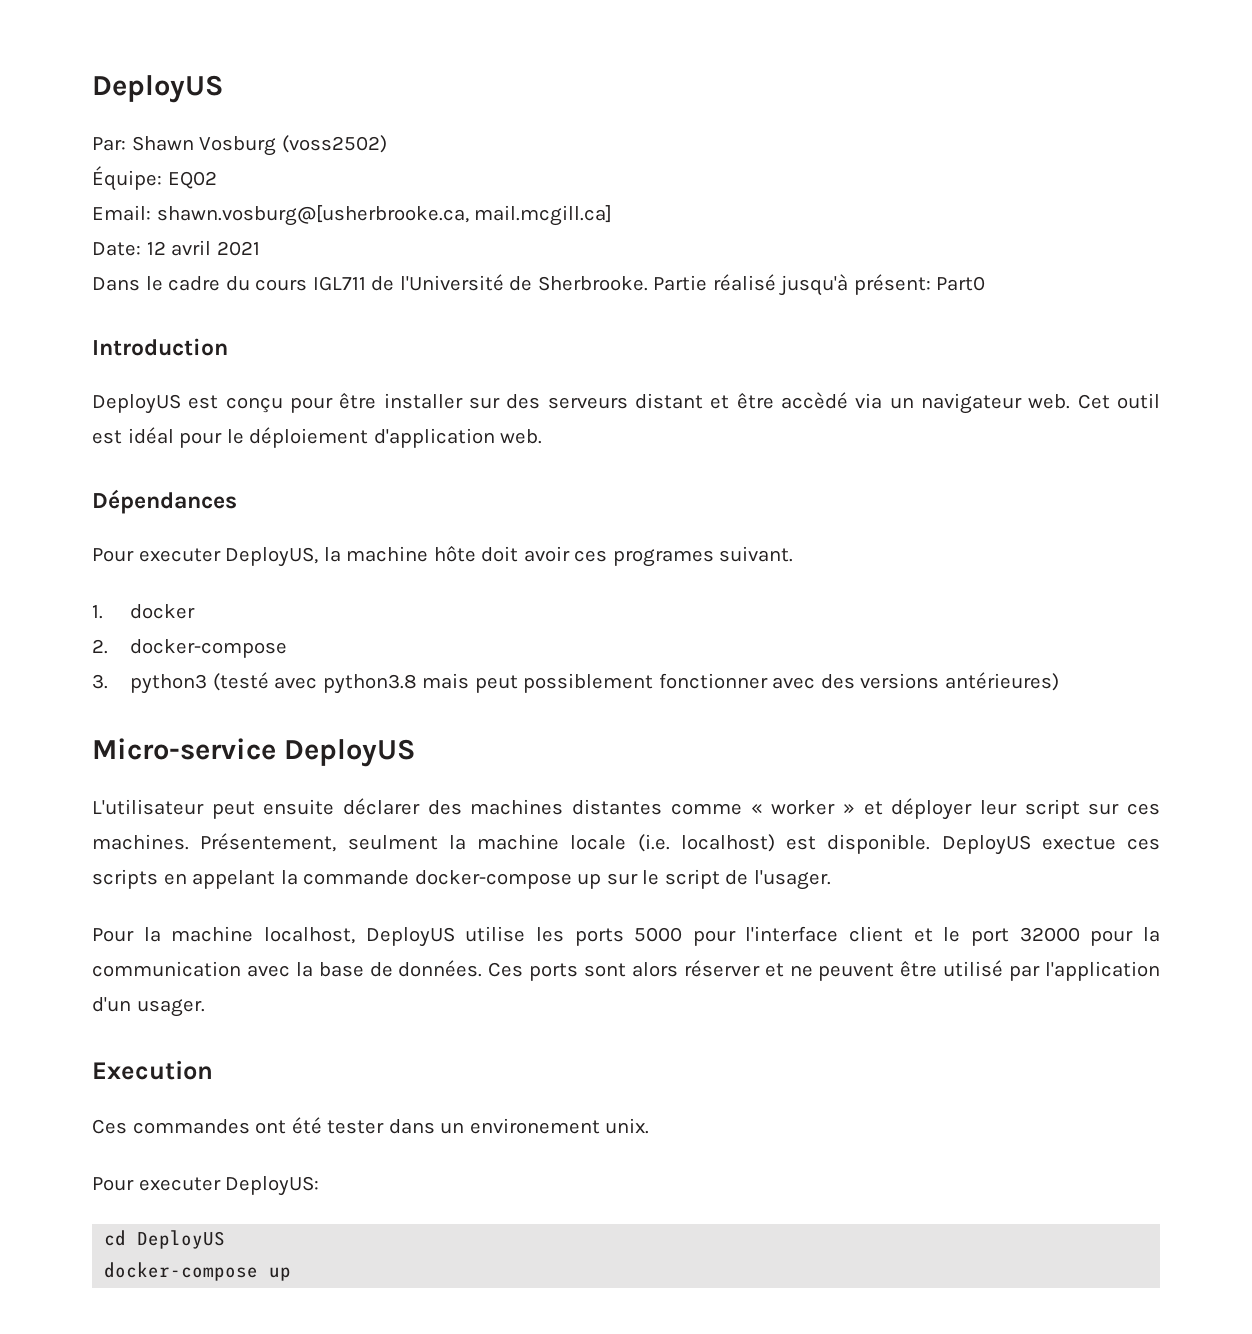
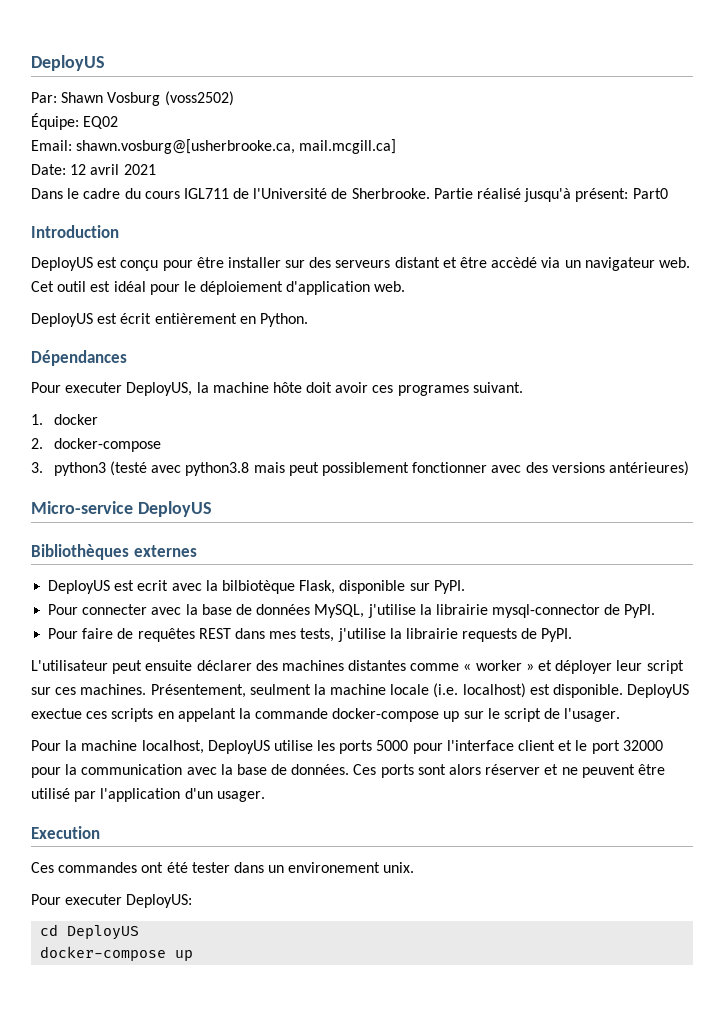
(543, 436) none -> [31,313,308,327] // DeployUS est écrit entièrement en Python.
(415, 753) none -> [31,544,197,560] [48,580,465,594] [48,604,656,618] [48,628,573,642] // Bibliothèques externes // DeployUS est ecrit avec la bilbiotèque Flask, disponible sur PyPI. // Pour connecter avec la base de données MySQL, j'utilise la librairie mysql-connector de PyPI. // Pour faire de requêtes REST dans mes tests, j'utilise la librairie requests de PyPI.

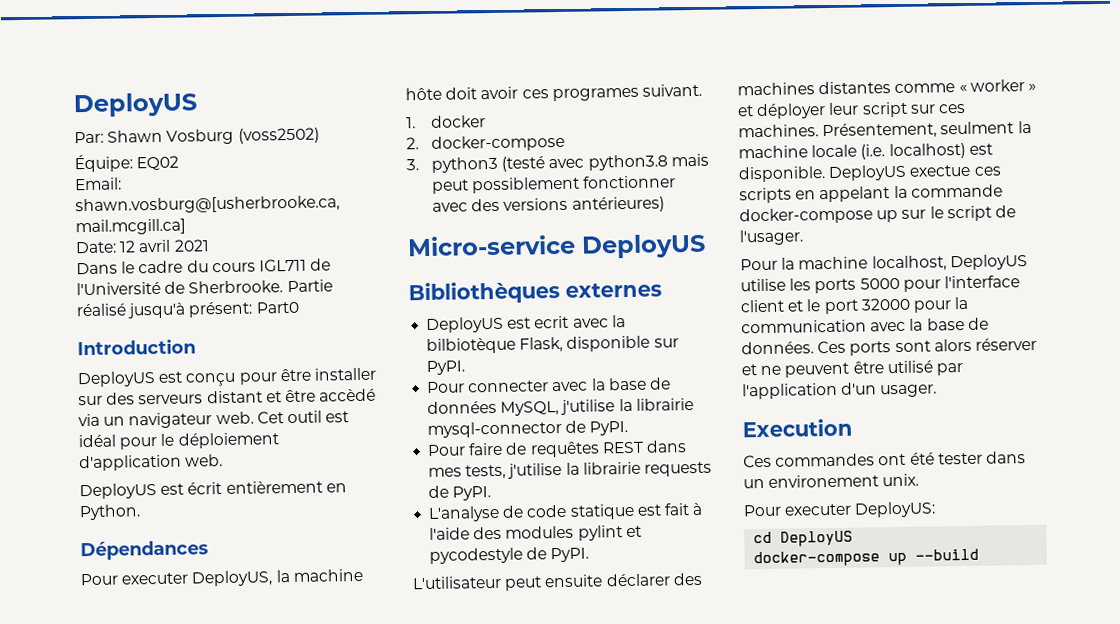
(573, 635) none -> [428,502,704,522] [429,525,642,541] [429,547,590,564] // L'analyse de code statique est fait à l'aide des modules pylint et pycodestyle de PyPI.
(194, 955) none -> [915,548,980,561] --build

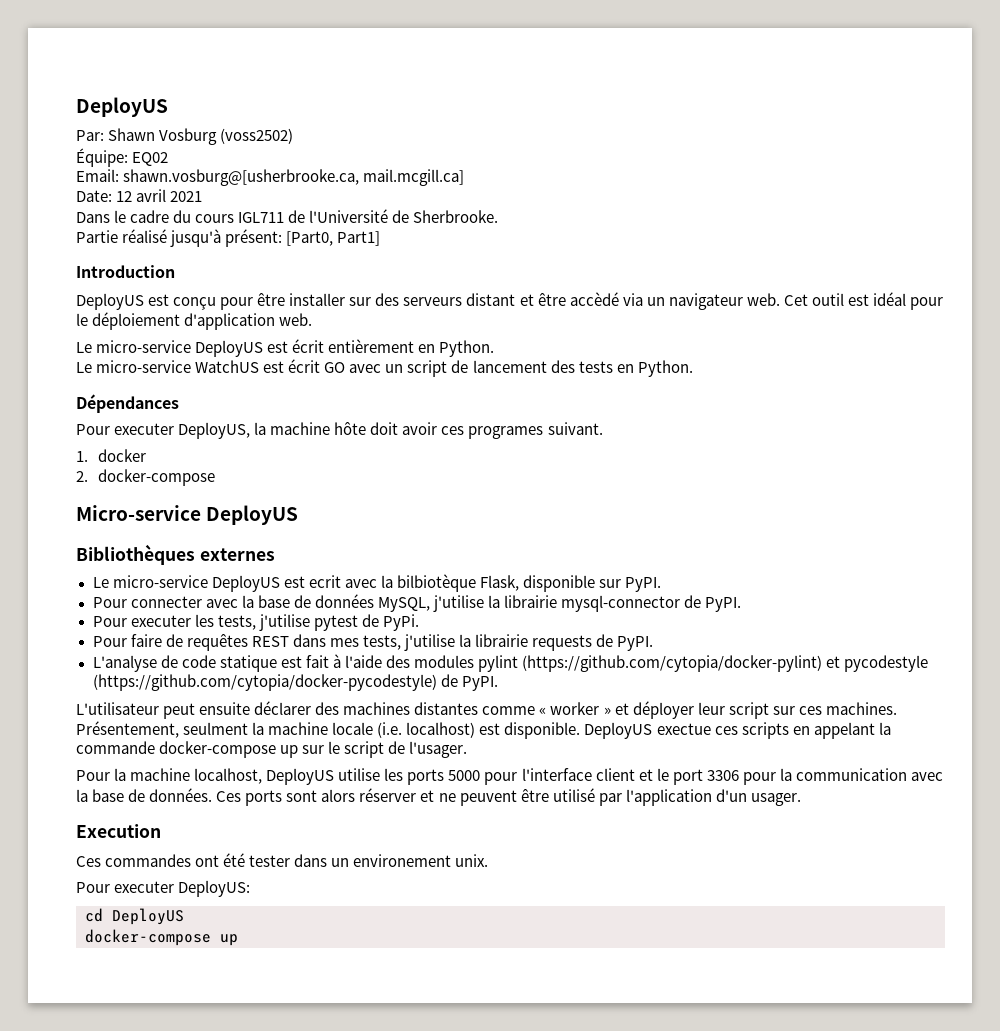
(284, 287) none -> (499, 216) //
[255,301,299,314] Part0 -> [286,231,381,246] [Part0, Part1]
(224, 460) none -> [76,340,192,353] Le micro-service
(141, 512) none -> [76,359,693,377] // Le micro-service WatchUS est écrit GO avec un script de lancement des tests en Python.
[406,153,709,173] [432,175,677,194] [432,196,665,213] // 3. python3 (testé avec python3.8 mais peut possiblement fonctionner avec des versions antérieures) -> (215, 477) none
(662, 290) none -> [92,575,208,588] Le micro-service
(629, 428) none -> [92,614,419,631] // Pour executer les tests, j'utilise pytest de PyPi.
(623, 533) none -> [522,655,823,672] (https://github.com/cytopia/docker-pylint)
(524, 555) none -> [92,674,437,691] (https://github.com/cytopia/docker-pycodestyle)
[860,297,911,311] 32000 -> [706,770,739,781] 3306
[915,548,980,561] --build -> (238, 940) none

